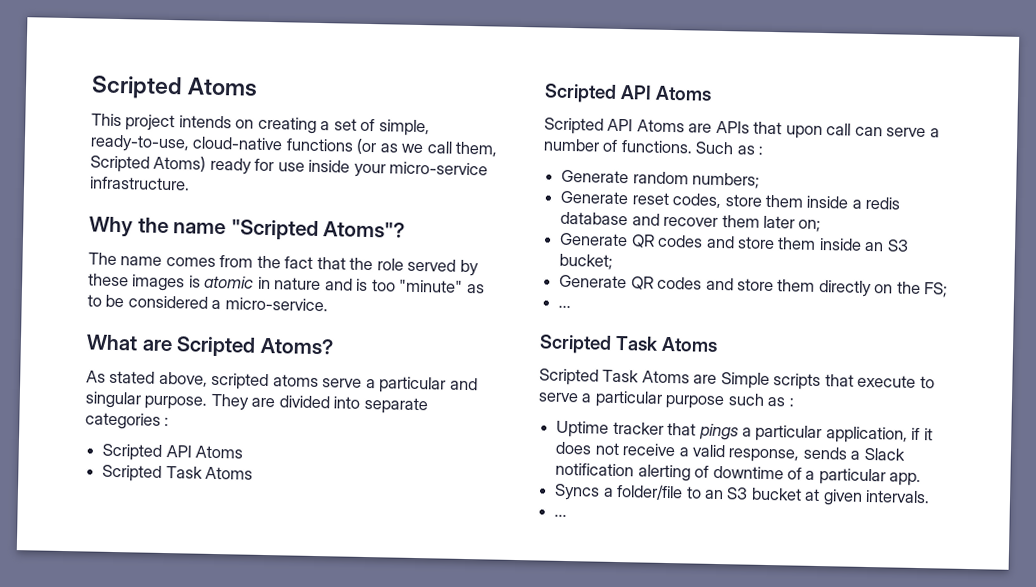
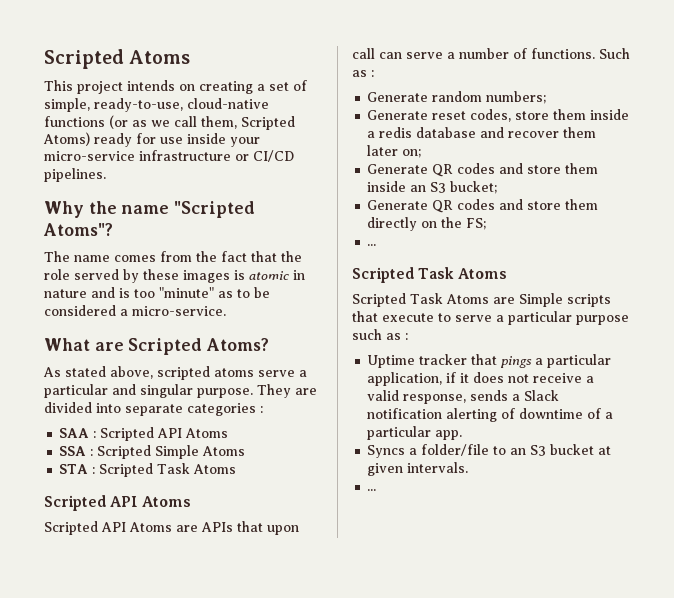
[90,176,190,191] infrastructure. -> [139,150,294,162] [44,168,106,182] infrastructure or CI/CD pipelines.
[102,443,244,461] Scripted API Atoms // -> [59,427,229,441] [59,445,246,459] [59,464,96,474] SAA : Scripted API Atoms // SSA : Scripted Simple Atoms // STA :

